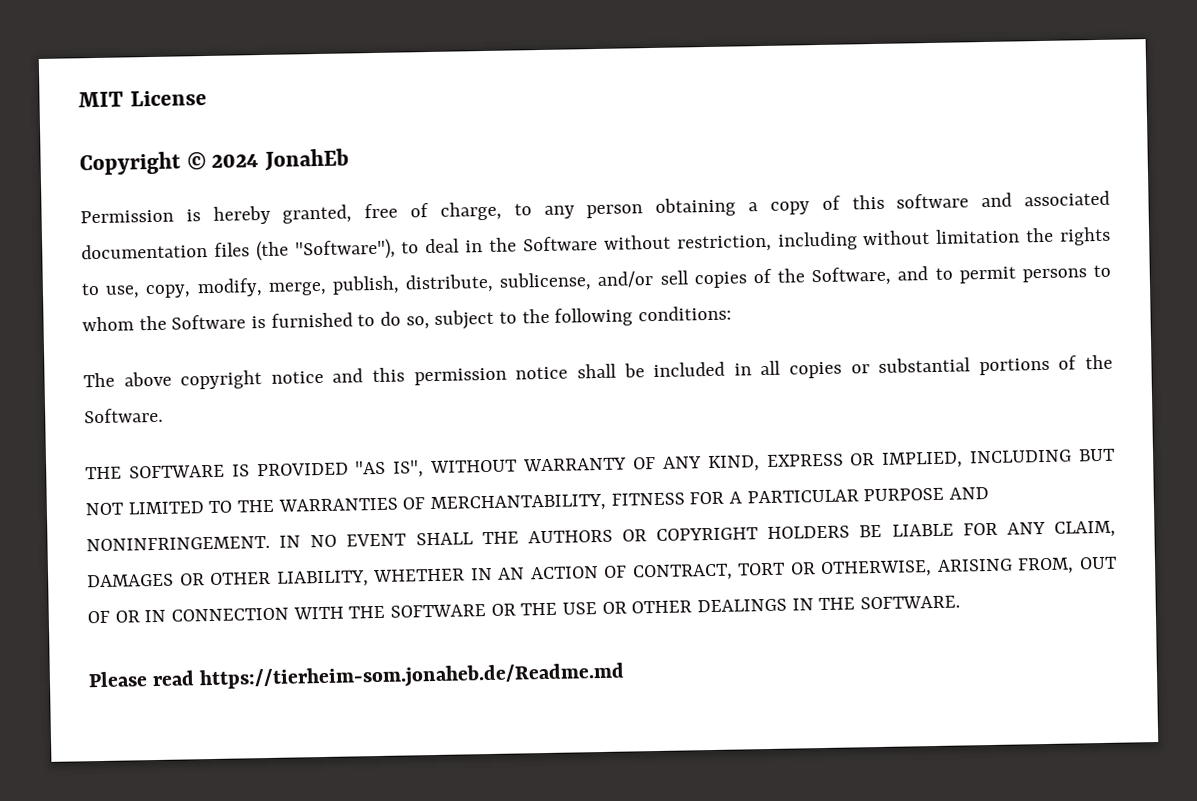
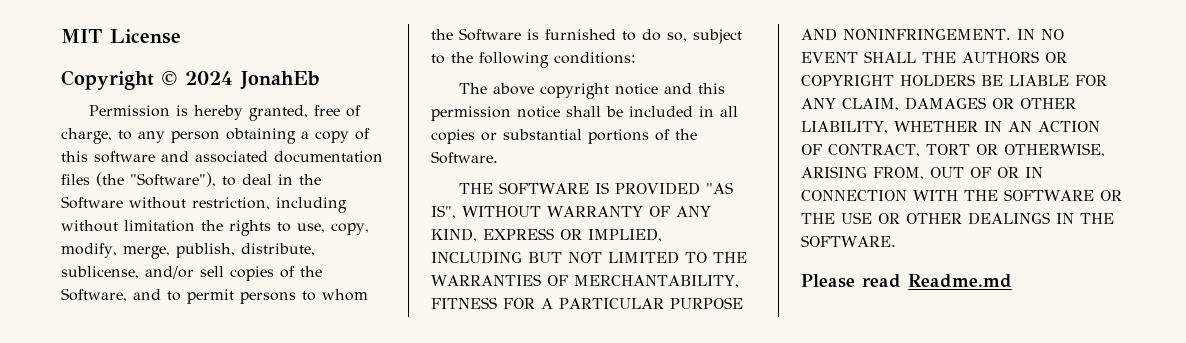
[199,662,626,691] https://tierheim-som.jonaheb.de/Readme.md -> [908,274,1012,288] Readme.md

